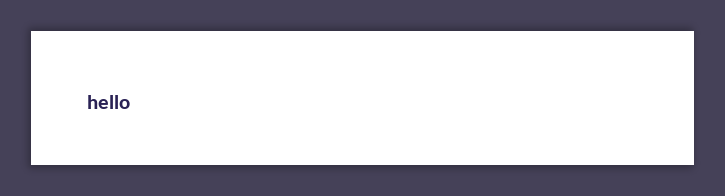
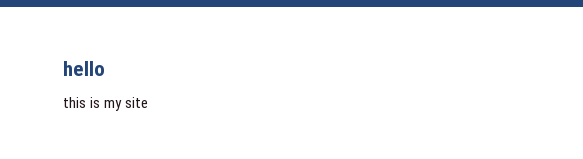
(130, 102) none -> [63,97,149,111] // this is my site

